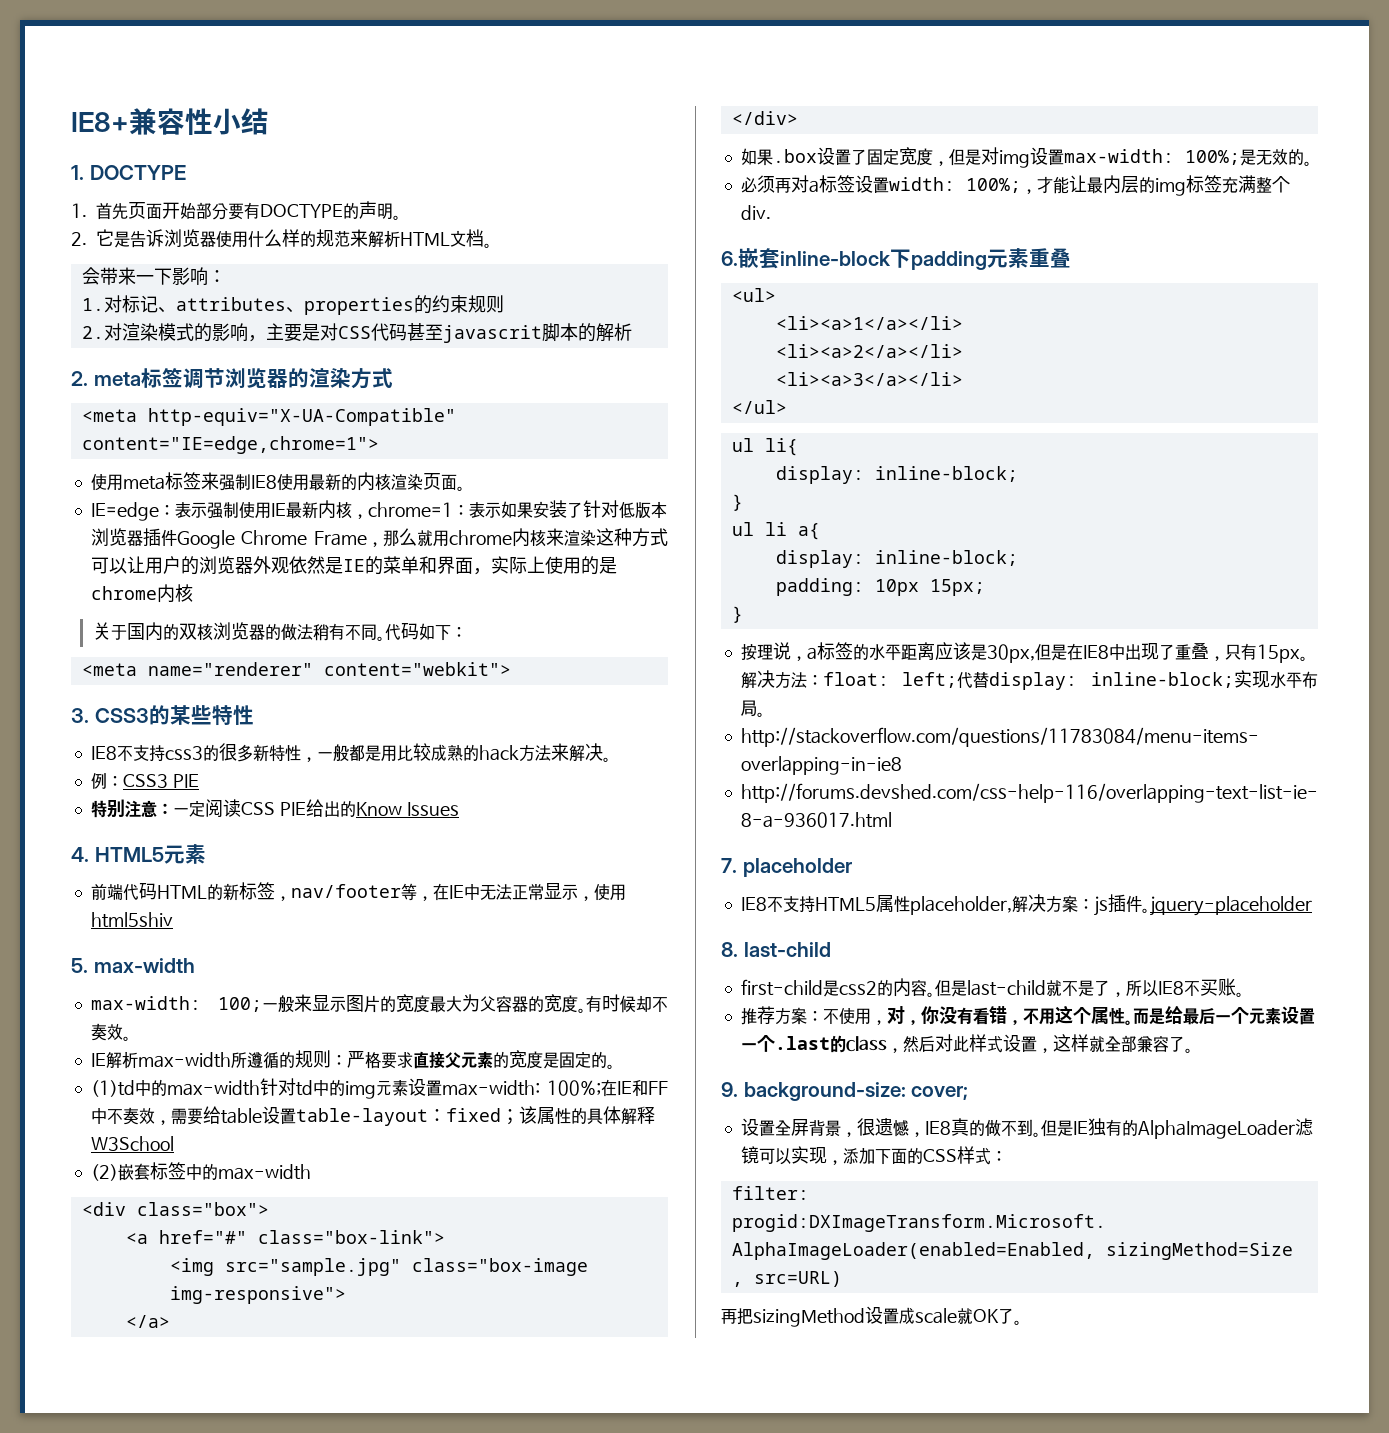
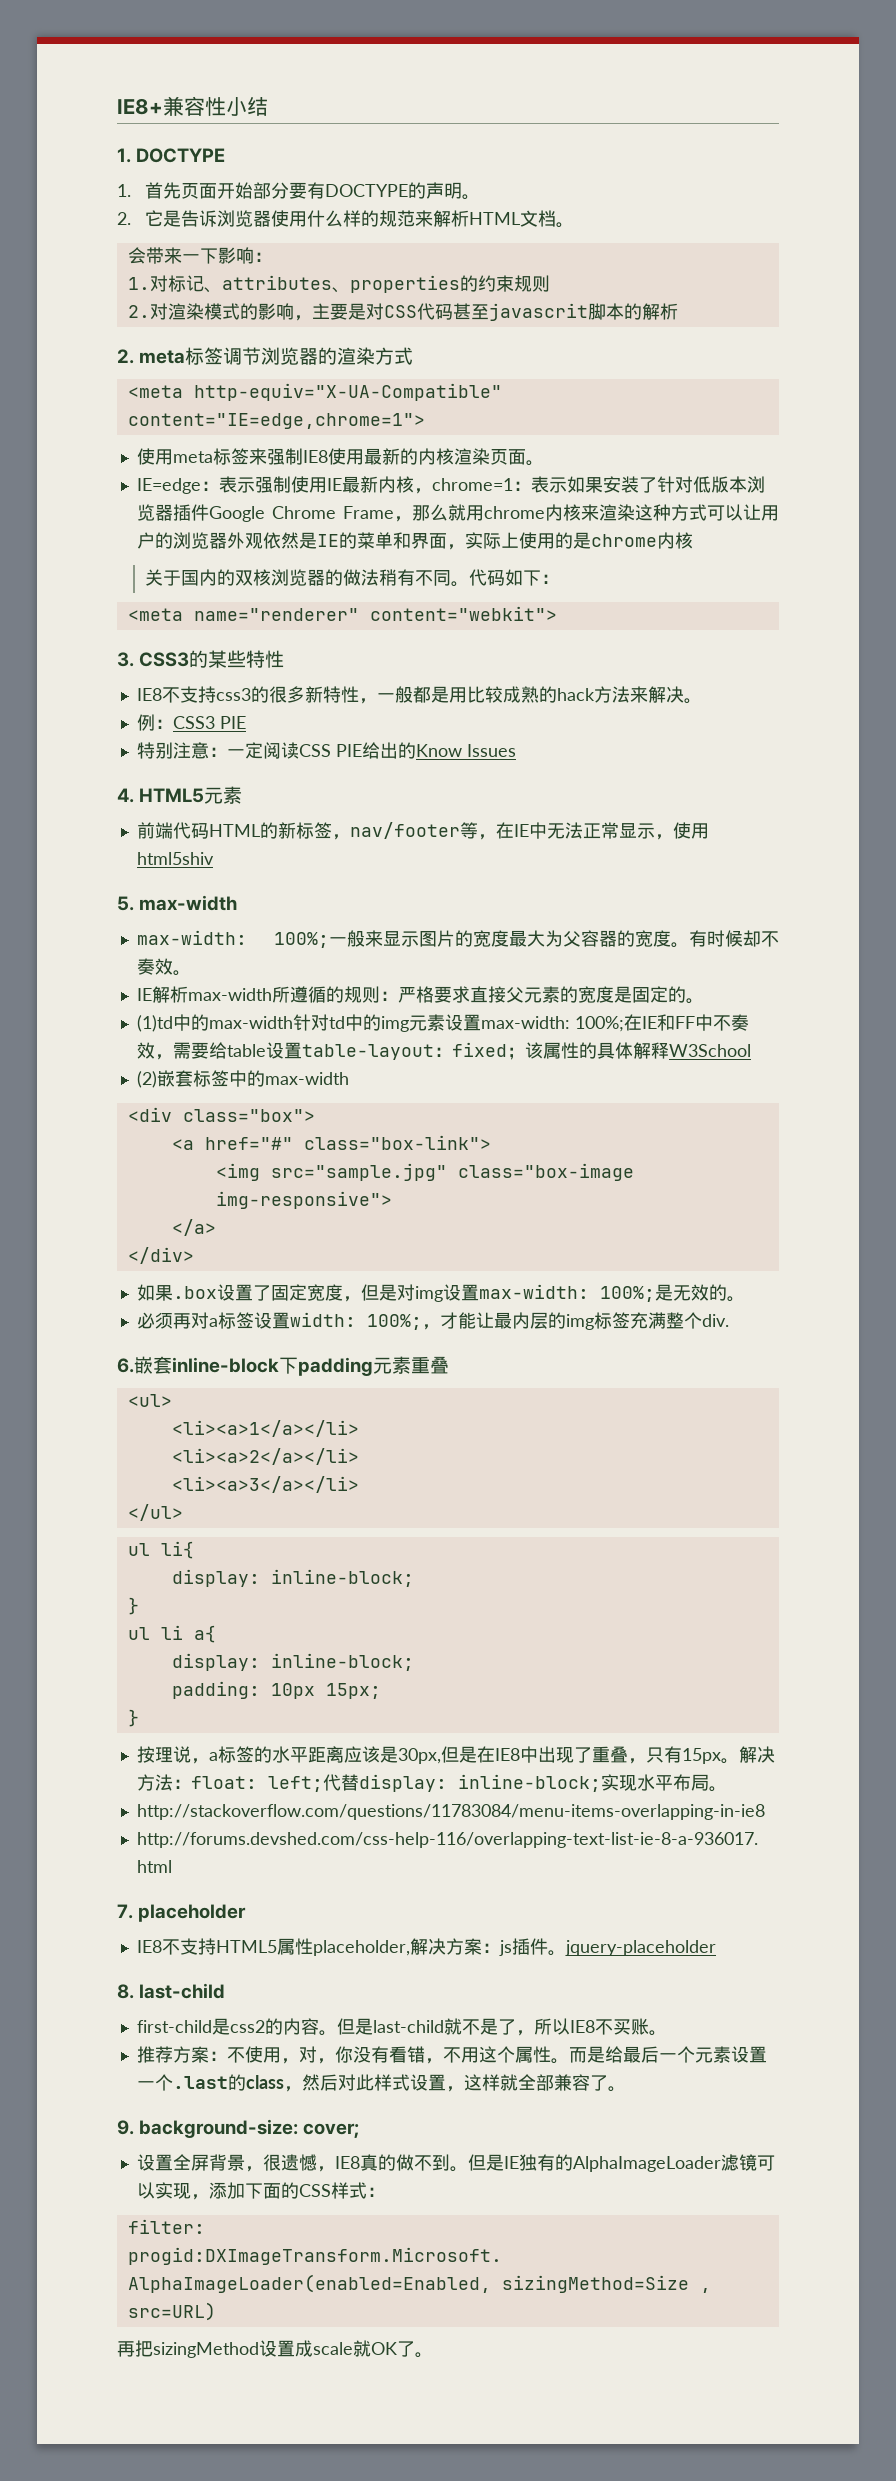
[218,997,263,1012] 100; -> [274,932,330,948] 100%;

